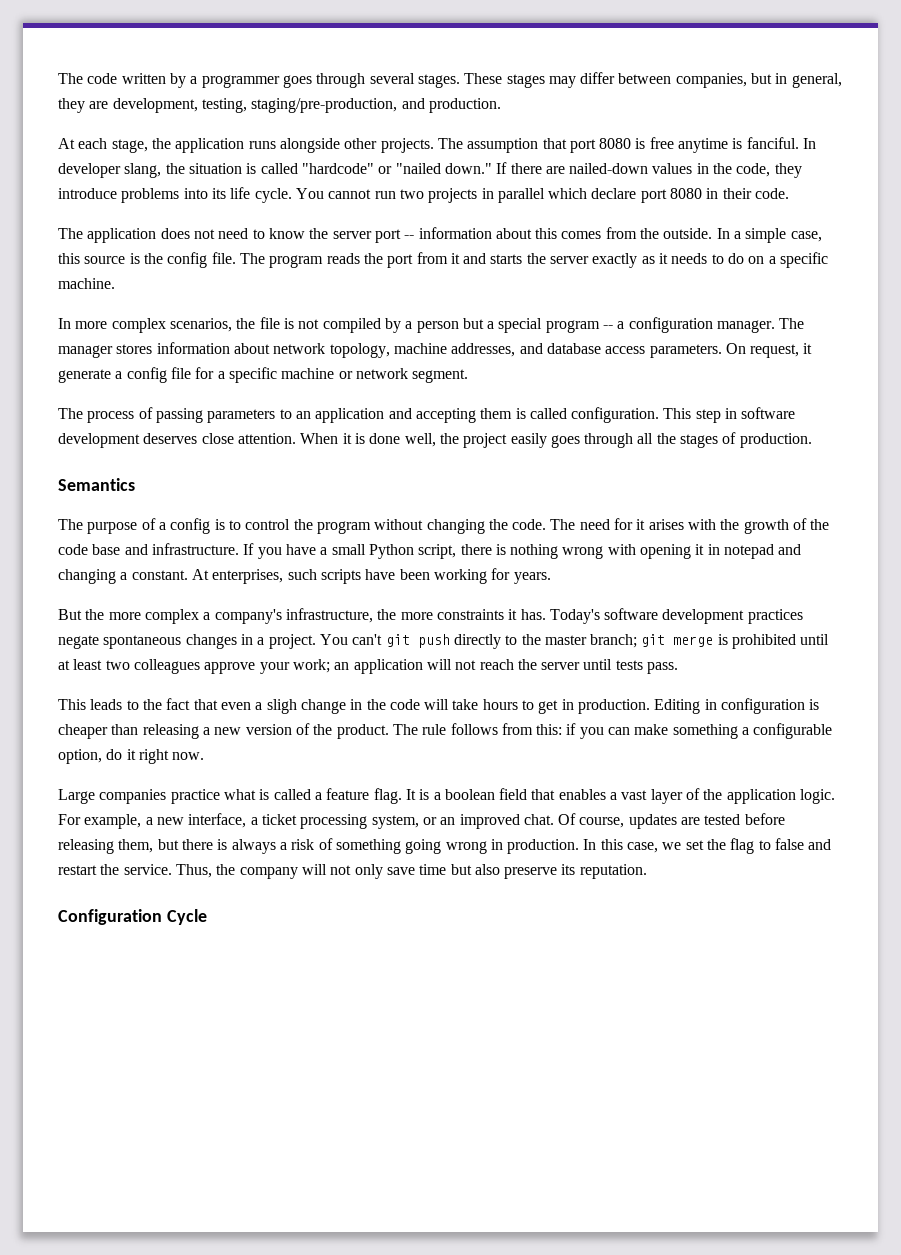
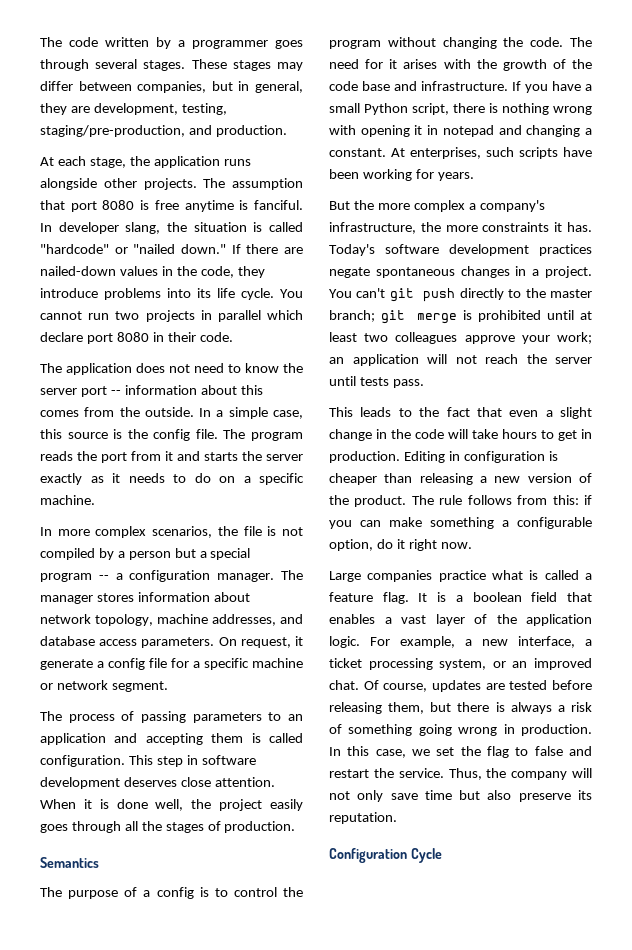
[266,699,297,714] sligh -> [560,407,592,419] slight

